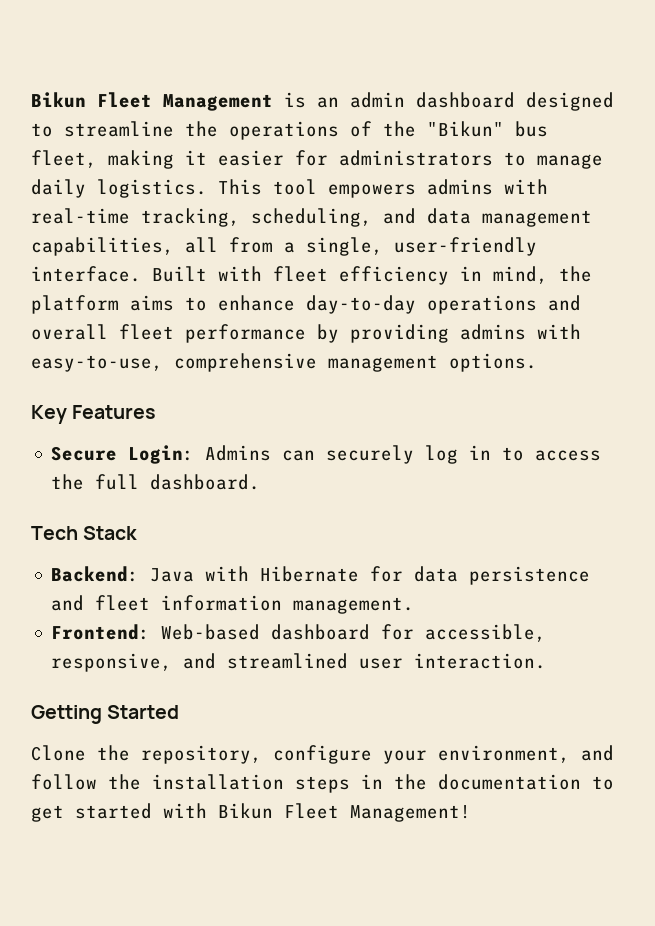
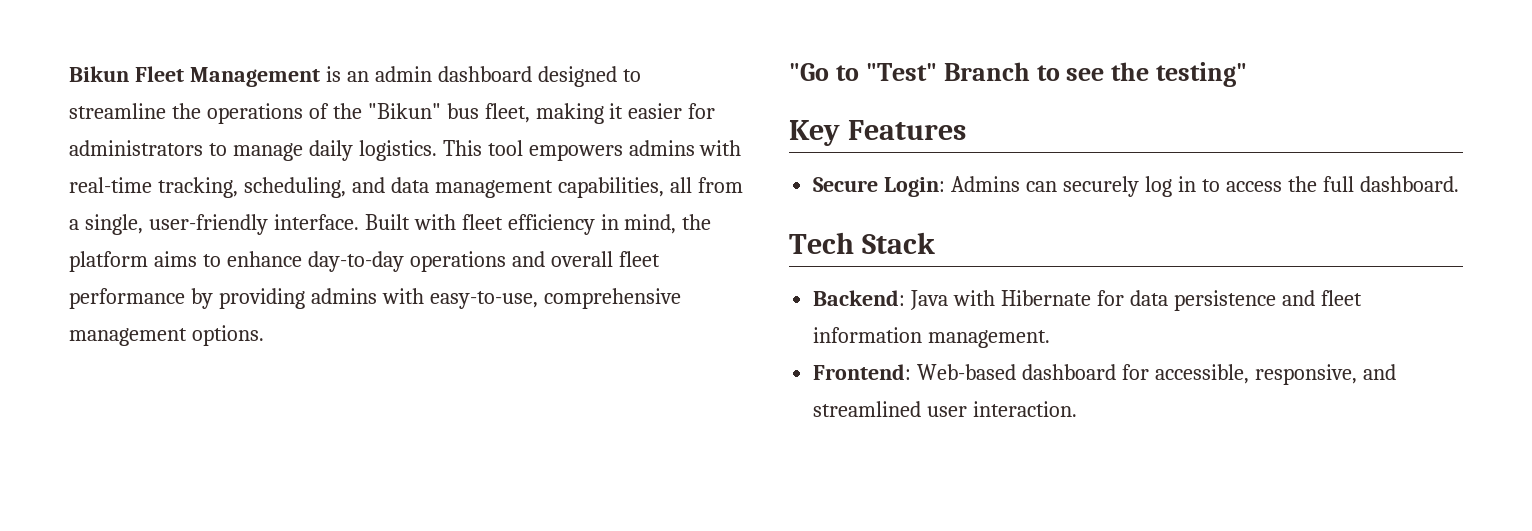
(537, 362) none -> [789,62,1248,87] // "Go to "Test" Branch to see the testing"
[31,705,180,724] [31,745,614,764] [31,774,614,793] [31,803,471,822] // Getting Started // Clone the repository, configure your environment, and follow the installation steps in the documentation to get started with Bikun Fleet Management! -> (1078, 409) none

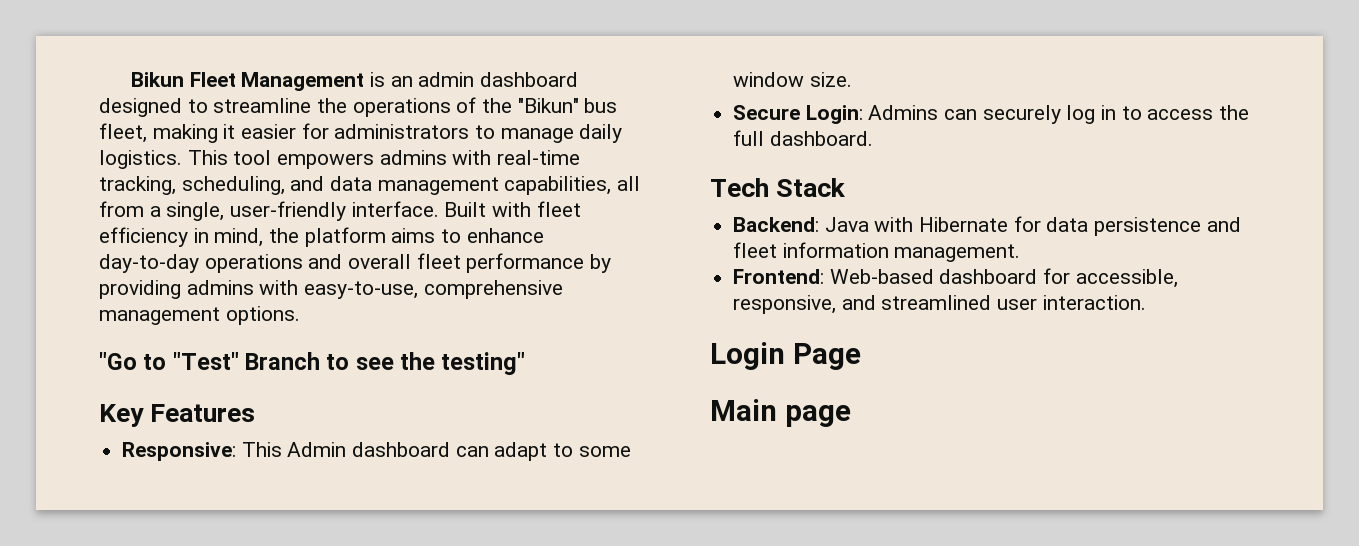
(966, 130) none -> [122,442,631,461] [733,72,852,87] // Responsive: This Admin dashboard can adapt to some window size.
(1078, 409) none -> [710,342,861,370] [710,399,851,427] // Login Page // Main page

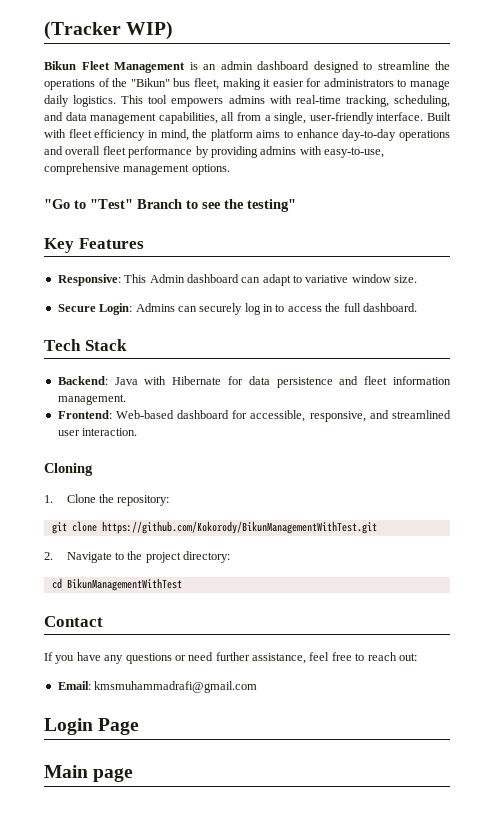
(131, 79) none -> [44,21,174,40] (Tracker WIP) //
[578,446,631,457] some -> [305,275,349,283] variative
(1146, 302) none -> [44,463,93,476] [44,494,170,506] [51,521,377,534] [44,551,231,563] [51,578,182,591] [44,616,103,627] [44,652,417,664] [57,681,258,693] // Cloning // 1. Clone the repository: // git clone https://github.com/Kokorody/BikunManagementWithTest.git // 2. Navigate to the project directory: // cd BikunManagementWithTest // Contact // If you have any questions or need further assistance, feel free to reach out: // Email: kmsmuhammadrafi@gmail.com

